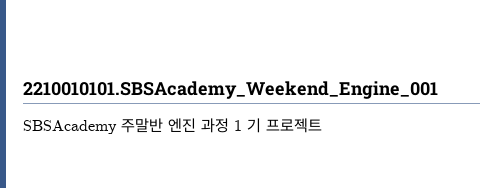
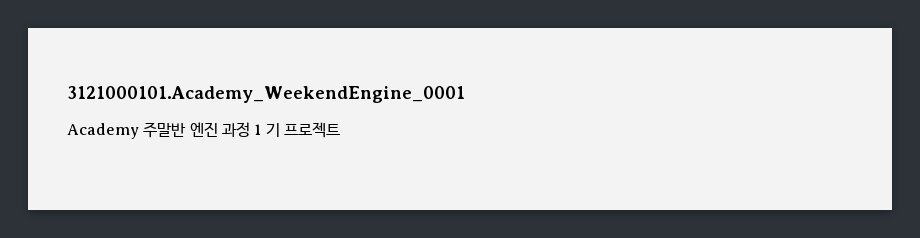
[23,81,438,99] [23,120,117,134] 2210010101.SBSAcademy_Weekend_Engine_001 // SBSAcademy -> [67,86,465,103] [67,123,139,139] 3121000101.Academy_WeekendEngine_0001 // Academy

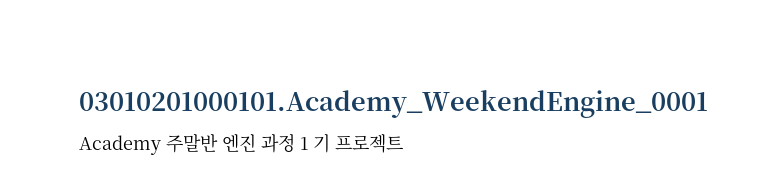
[67,86,465,103] 3121000101.Academy_WeekendEngine_0001 -> [79,90,708,118] 03010201000101.Academy_WeekendEngine_0001

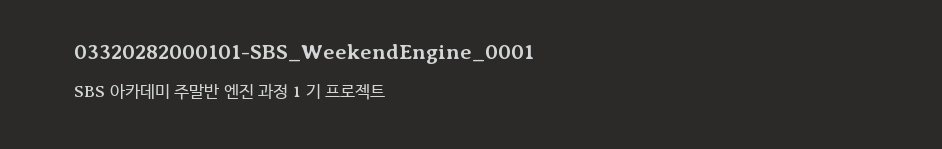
[79,90,708,118] [79,135,161,155] 03010201000101.Academy_WeekendEngine_0001 // Academy -> [74,44,534,64] [74,84,170,99] 03320282000101-SBS_WeekendEngine_0001 // SBS 아카데미

